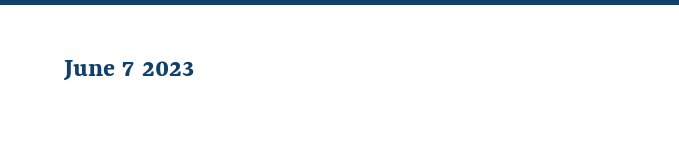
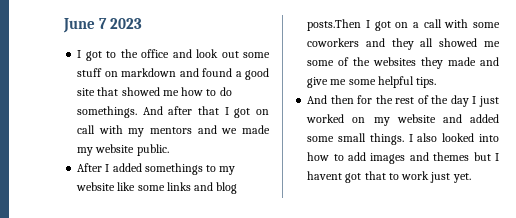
(194, 68) none -> [77,49,270,61] [77,68,269,80] [77,87,232,96] [77,106,269,118] [77,125,270,137] [77,144,169,156] [77,163,236,175] [76,182,238,194] [307,19,500,31] [307,38,500,50] [307,57,499,69] [307,76,437,88] [307,95,499,107] [306,114,499,126] [307,133,499,145] [307,152,499,164] [307,171,471,183] // I got to the office and look out some stuff on markdown and found a good site that showed me how to do somethings. And after that I got on call with my mentors and we made my website public. // After I added somethings to my website like some links and blog posts.Then I got on a call with some coworkers and they all showed me some of the websites they made and give me some helpful tips. // And then for the rest of the day I just worked on my website and added some small things. I also looked into how to add images and themes but I havent got that to work just yet.

